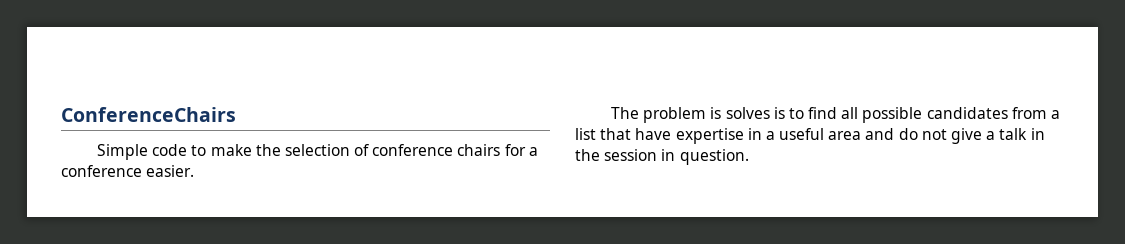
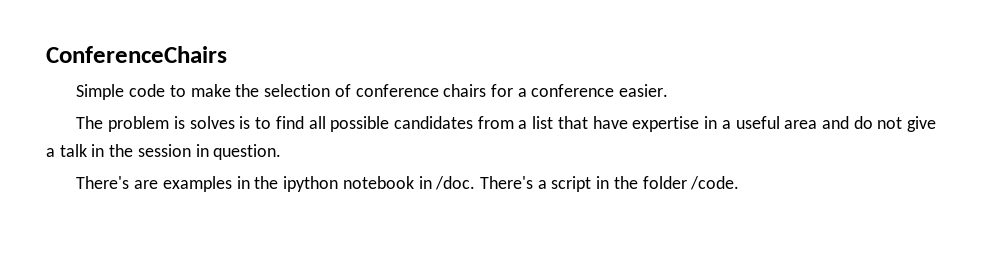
(749, 157) none -> [76,176,740,192] // There's are examples in the ipython notebook in /doc. There's a script in the folder /code.

